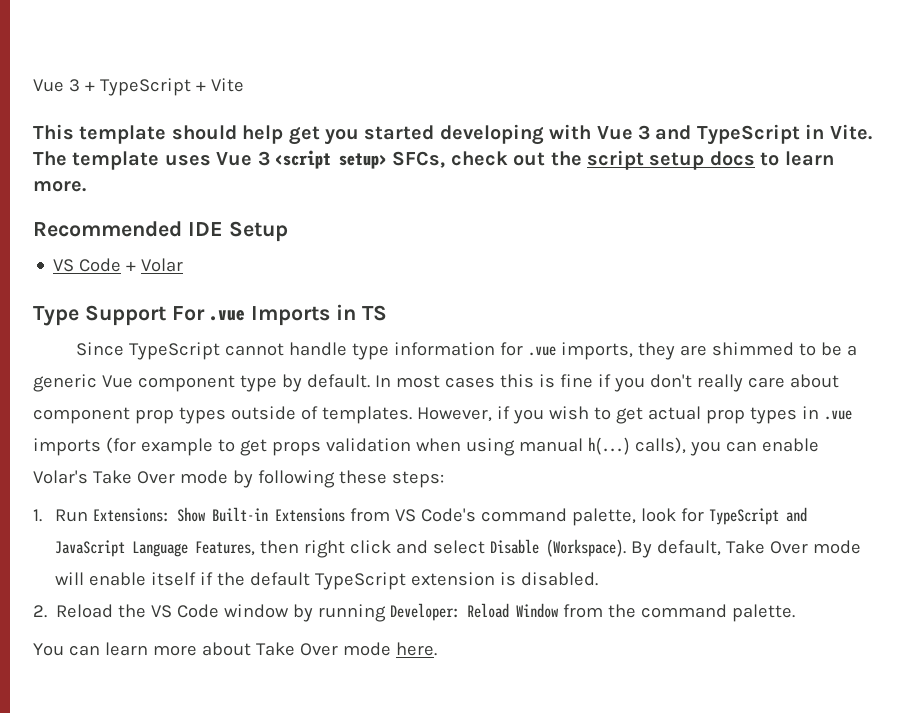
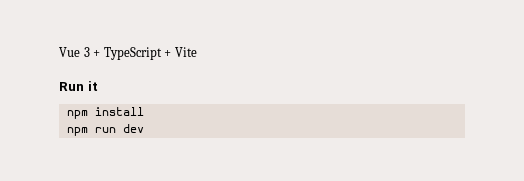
[33,124,872,145] [33,150,834,170] [33,181,86,192] [33,221,288,242] [53,258,184,272] [33,304,387,326] [76,342,858,360] [33,374,839,392] [33,406,852,424] [33,437,819,456] [33,470,444,488] [33,507,808,526] [55,539,862,558] [55,572,599,590] [33,603,796,622] [33,642,437,656] This template should help get you started developing with Vue 3 and TypeScript in Vite. The template uses Vue 3 <script setup> SFCs, check out the script setup docs to learn more. // Recommended IDE Setup // VS Code + Volar // Type Support For .vue Imports in TS // Since TypeScript cannot handle type information for .vue imports, they are shimmed to be a generic Vue component type by default. In most cases this is fine if you don't really care about component prop types outside of templates. However, if you wish to get actual prop types in .vue imports (for example to get props validation when using manual h(...) calls), you can enable Volar's Take Over mode by following these steps: // 1. Run Extensions: Show Built-in Extensions from VS Code's command palette, look for TypeScript and JavaScript Language Features, then right click and select Disable (Workspace). By default, Take Over mode will enable itself if the default TypeScript extension is disabled. // 2. Reload the VS Code window by running Developer: Reload Window from the command palette. // You can learn more about Take Over mode here. -> [59,81,98,91] [66,107,144,119] [66,124,144,136] Run it // npm install // npm run dev

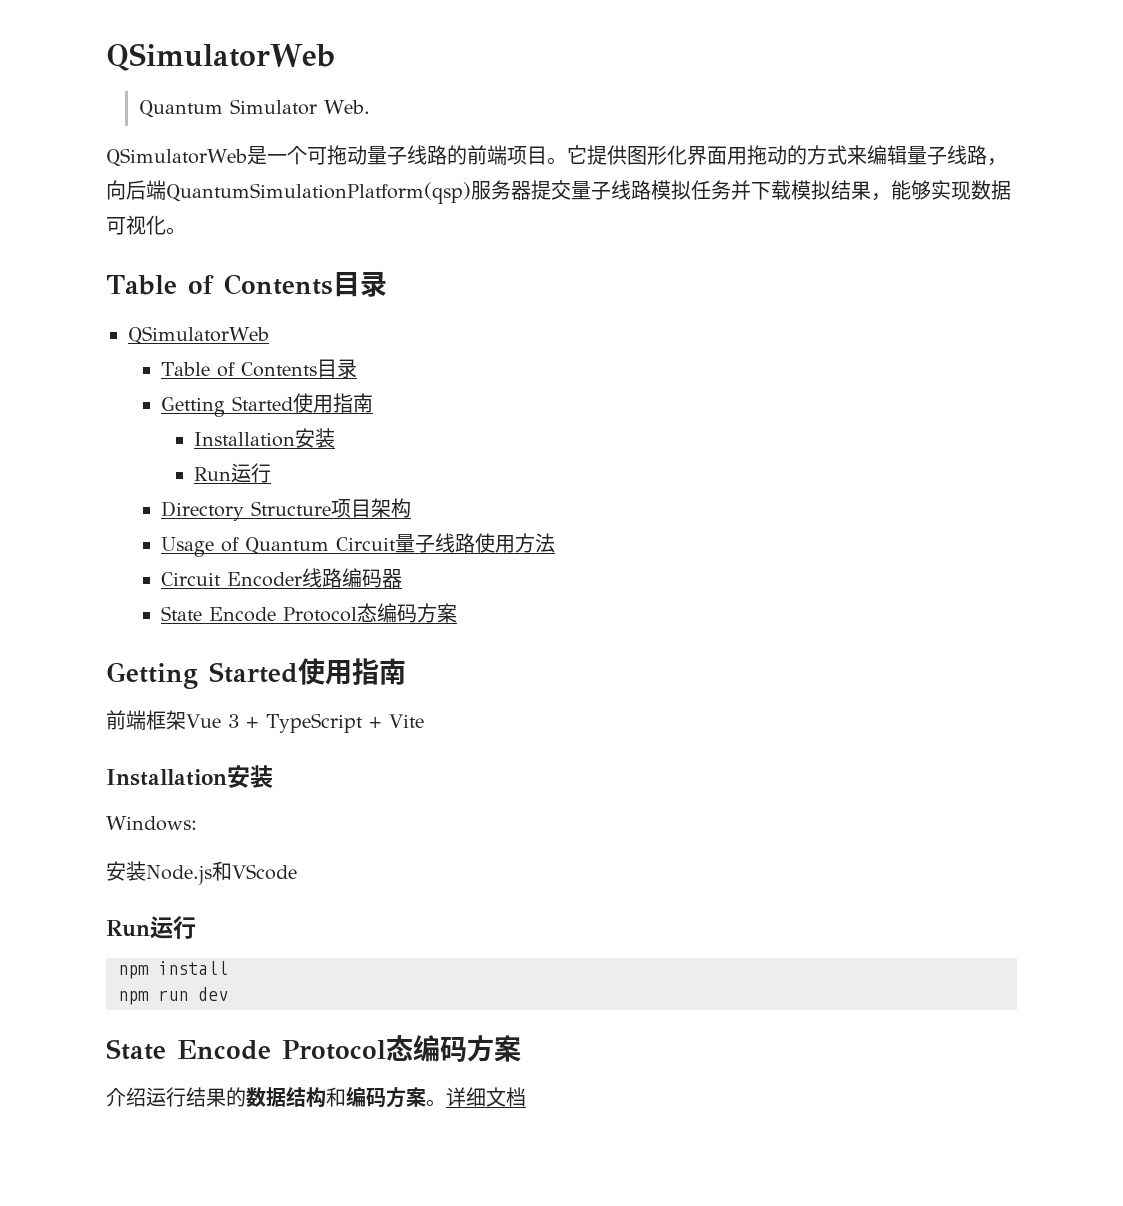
(59, 52) none -> [106,43,335,71] [138,99,370,118] [106,145,1007,167] [106,180,1011,204] [106,215,186,235] [106,271,387,297] [128,326,269,345] [160,359,357,378] [160,393,373,417] [193,428,335,448] [193,463,271,483] [160,498,411,521] [160,533,555,557] [160,568,402,588] [160,603,457,623] [106,658,406,689] [106,710,186,730] QSimulatorWeb // Quantum Simulator Web. // QSimulatorWeb是一个可拖动量子线路的前端项目。它提供图形化界面用拖动的方式来编辑量子线路，向后端QuantumSimulationPlatform(qsp)服务器提交量子线路模拟任务并下载模拟结果，能够实现数据可视化。 // Table of Contents目录 // QSimulatorWeb // Table of Contents目录 // Getting Started使用指南 // Installation安装 // Run运行 // Directory Structure项目架构 // Usage of Quantum Circuit量子线路使用方法 // Circuit Encoder线路编码器 // State Encode Protocol态编码方案 // Getting Started使用指南 // 前端框架
[59,81,98,91] // Run it -> [106,765,273,788] [106,816,197,831] [106,861,297,885] [106,916,196,939] // Installation安装 // Windows: // 安装Node.js和VScode // Run运行
(144, 128) none -> [106,1035,521,1062] [106,1086,526,1108] // State Encode Protocol态编码方案 // 介绍运行结果的数据结构和编码方案。详细文档

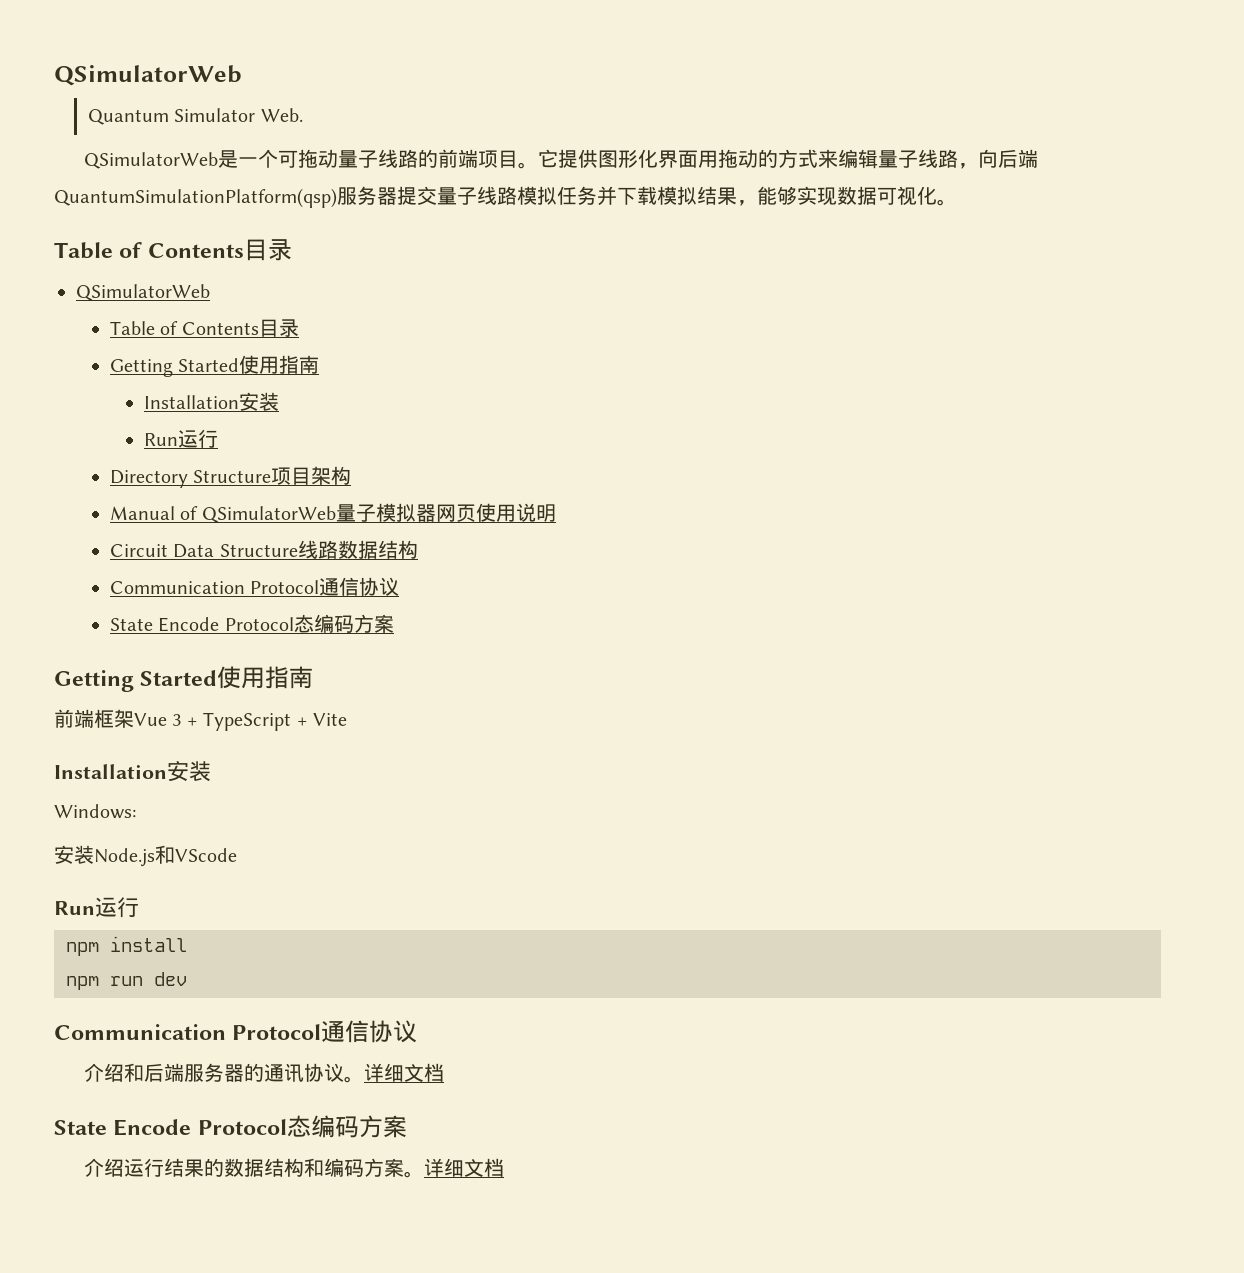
[160,533,555,557] [160,568,402,588] Usage of Quantum Circuit量子线路使用方法 // Circuit Encoder线路编码器 -> [109,503,556,523] [109,540,418,559] [109,577,400,596] Manual of QSimulatorWeb量子模拟器网页使用说明 // Circuit Data Structure线路数据结构 // Communication Protocol通信协议
(228, 994) none -> [54,1020,418,1043] [83,1063,444,1083] // Communication Protocol通信协议 // 介绍和后端服务器的通讯协议。详细文档

